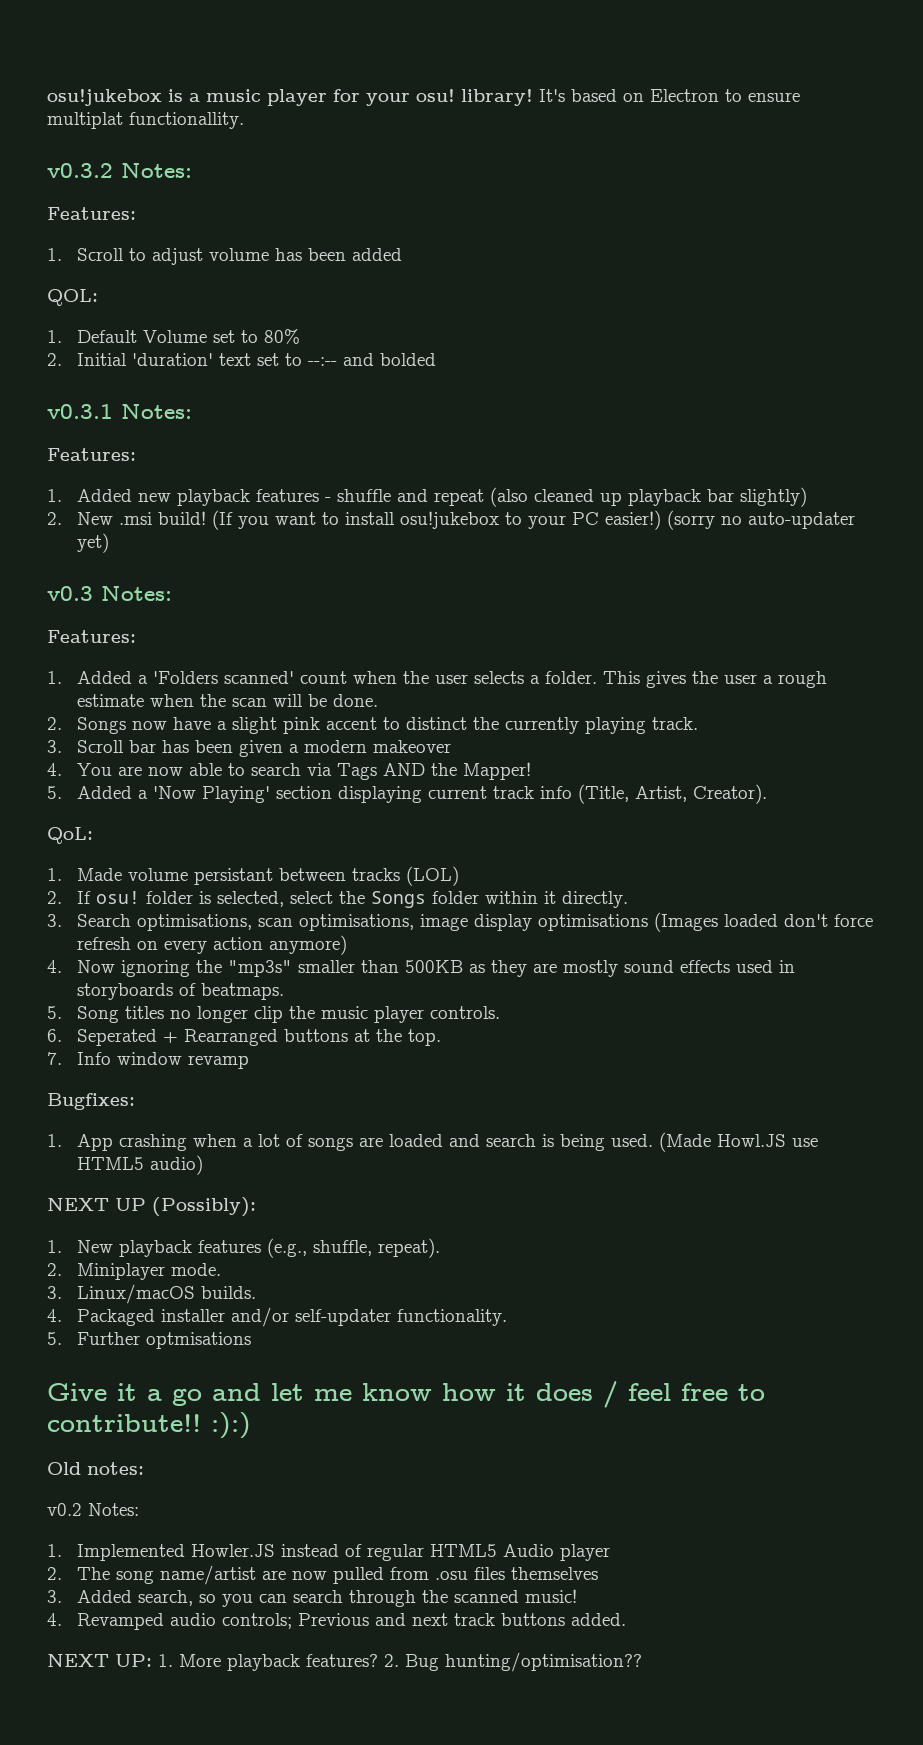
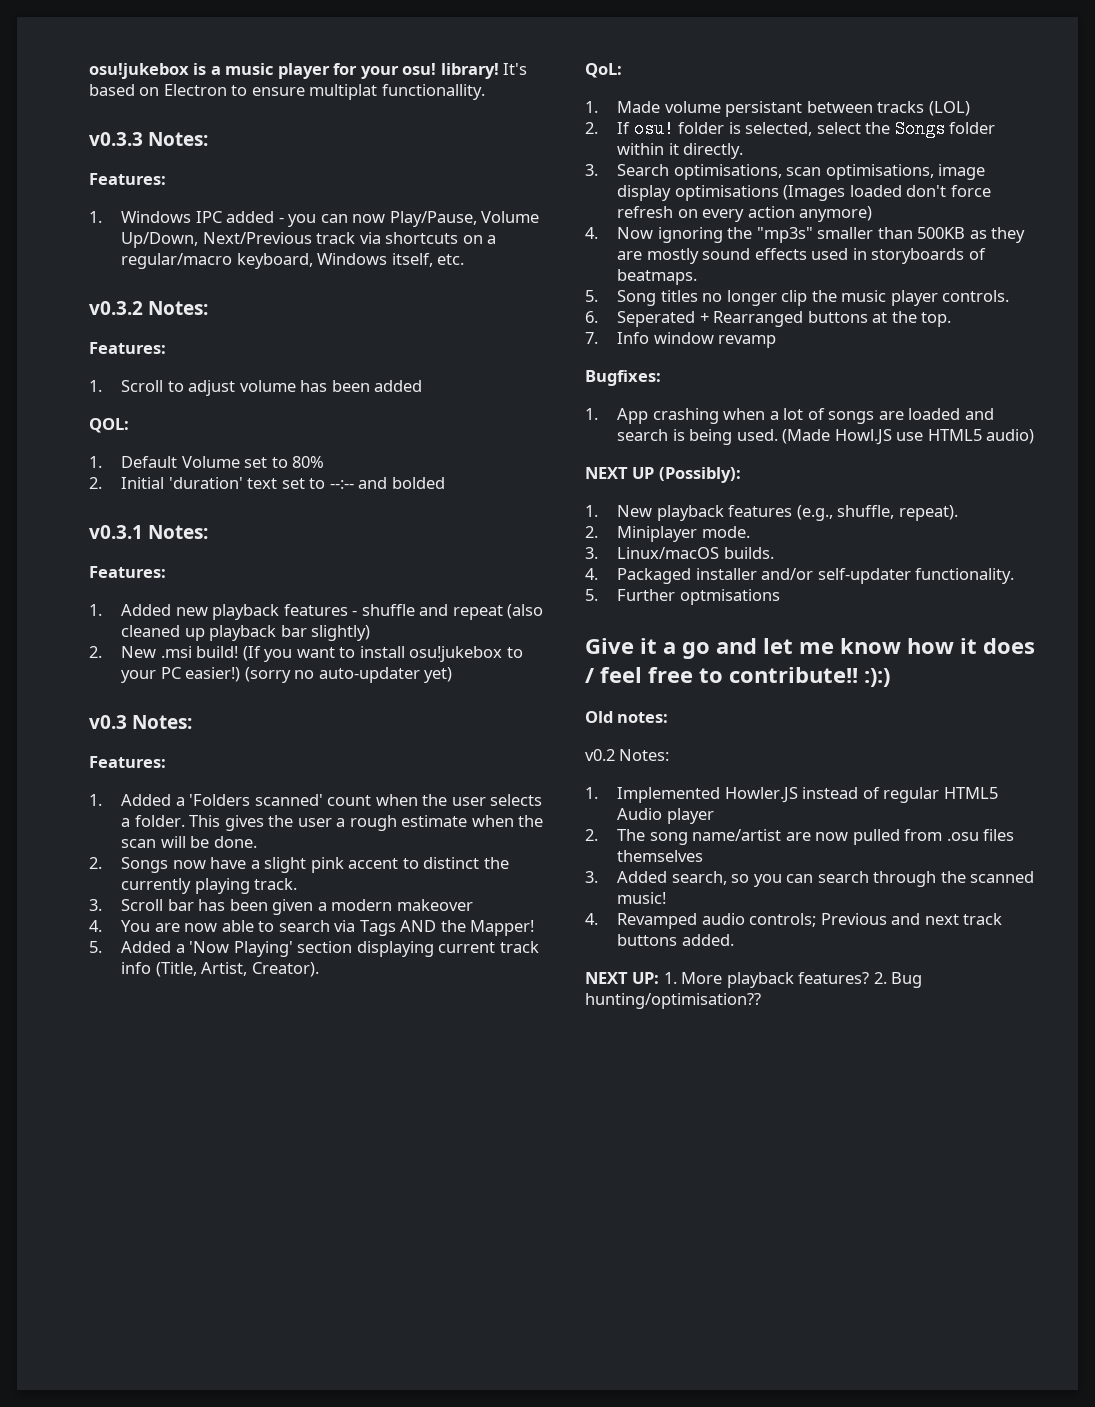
(244, 120) none -> [89,132,209,146] [89,173,166,185] [89,211,540,227] [121,232,497,248] [121,253,465,269] // v0.3.3 Notes: // Features: // 1. Windows IPC added - you can now Play/Pause, Volume Up/Down, Next/Previous track via shortcuts on a regular/macro keyboard, Windows itself, etc.

